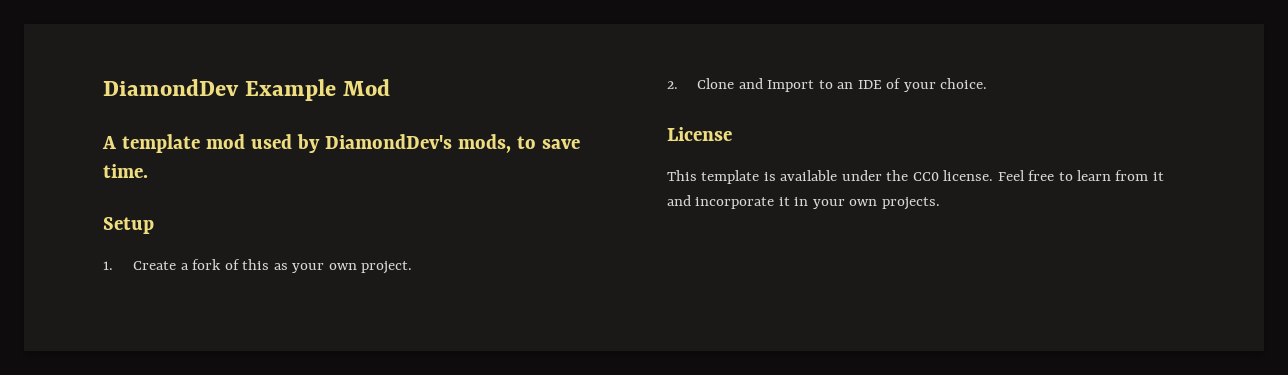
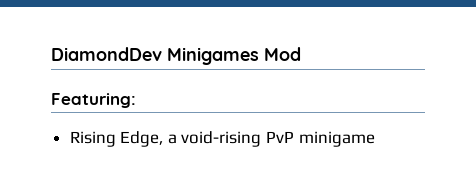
[245,79,337,101] Example -> [167,47,259,65] Minigames
[102,134,580,153] [103,164,148,178] [103,217,154,234] [103,259,413,274] [667,78,988,92] [667,127,732,141] [667,170,1164,184] [667,195,940,210] A template mod used by DiamondDev's mods, to save time. // Setup // 1. Create a fork of this as your own project. // 2. Clone and Import to an IDE of your choice. // License // This template is available under the CC0 license. Feel free to learn from it and incorporate it in your own projects. -> [51,93,136,108] [69,131,375,147] Featuring: // Rising Edge, a void-rising PvP minigame

